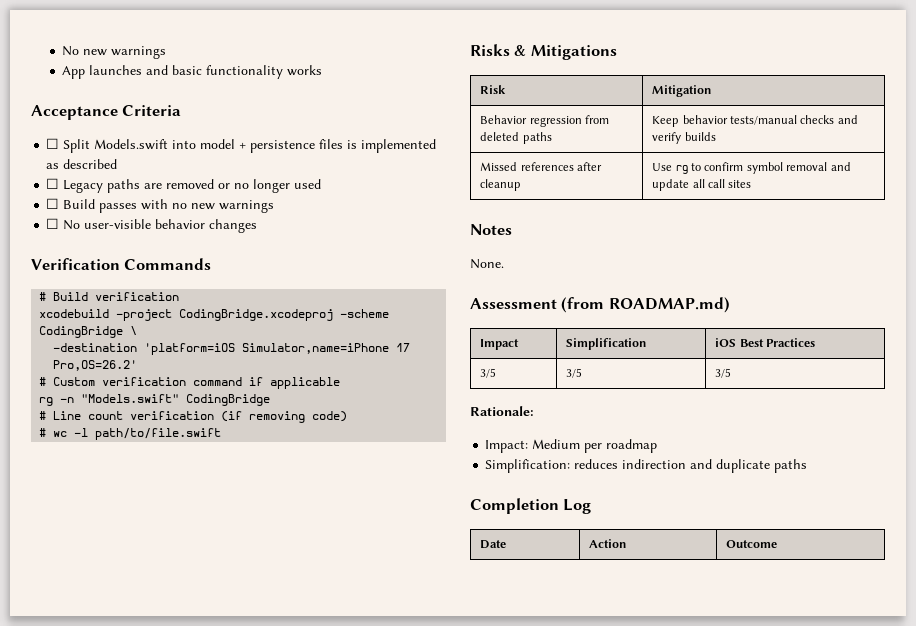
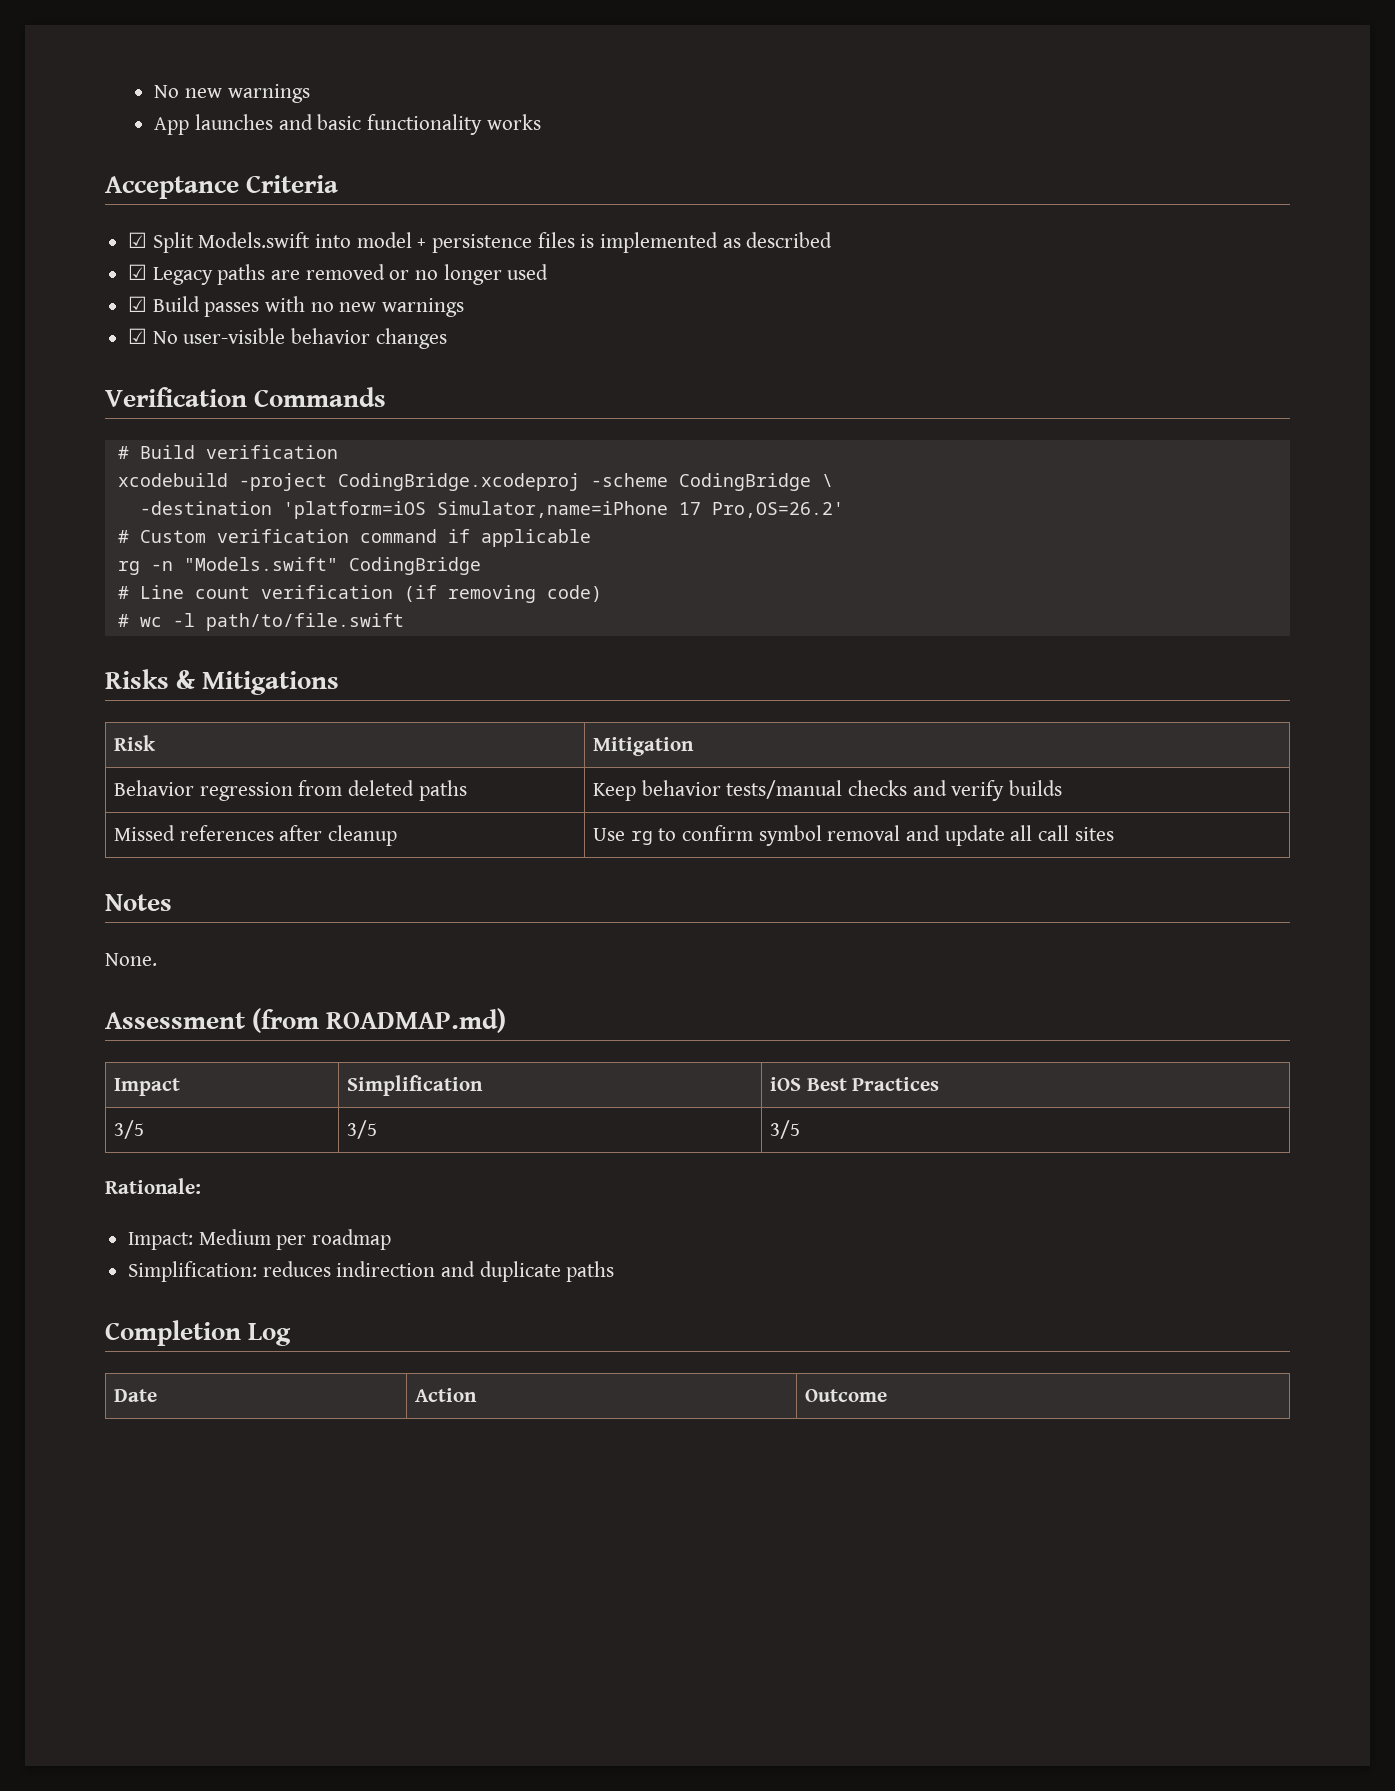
[46,138,60,149] ☐ -> [128,232,148,248] ☑
[46,178,60,189] ☐ -> [128,264,148,280] ☑
[46,198,60,209] ☐ -> [128,296,148,312] ☑
[46,218,60,229] ☐ -> [128,328,148,344] ☑

